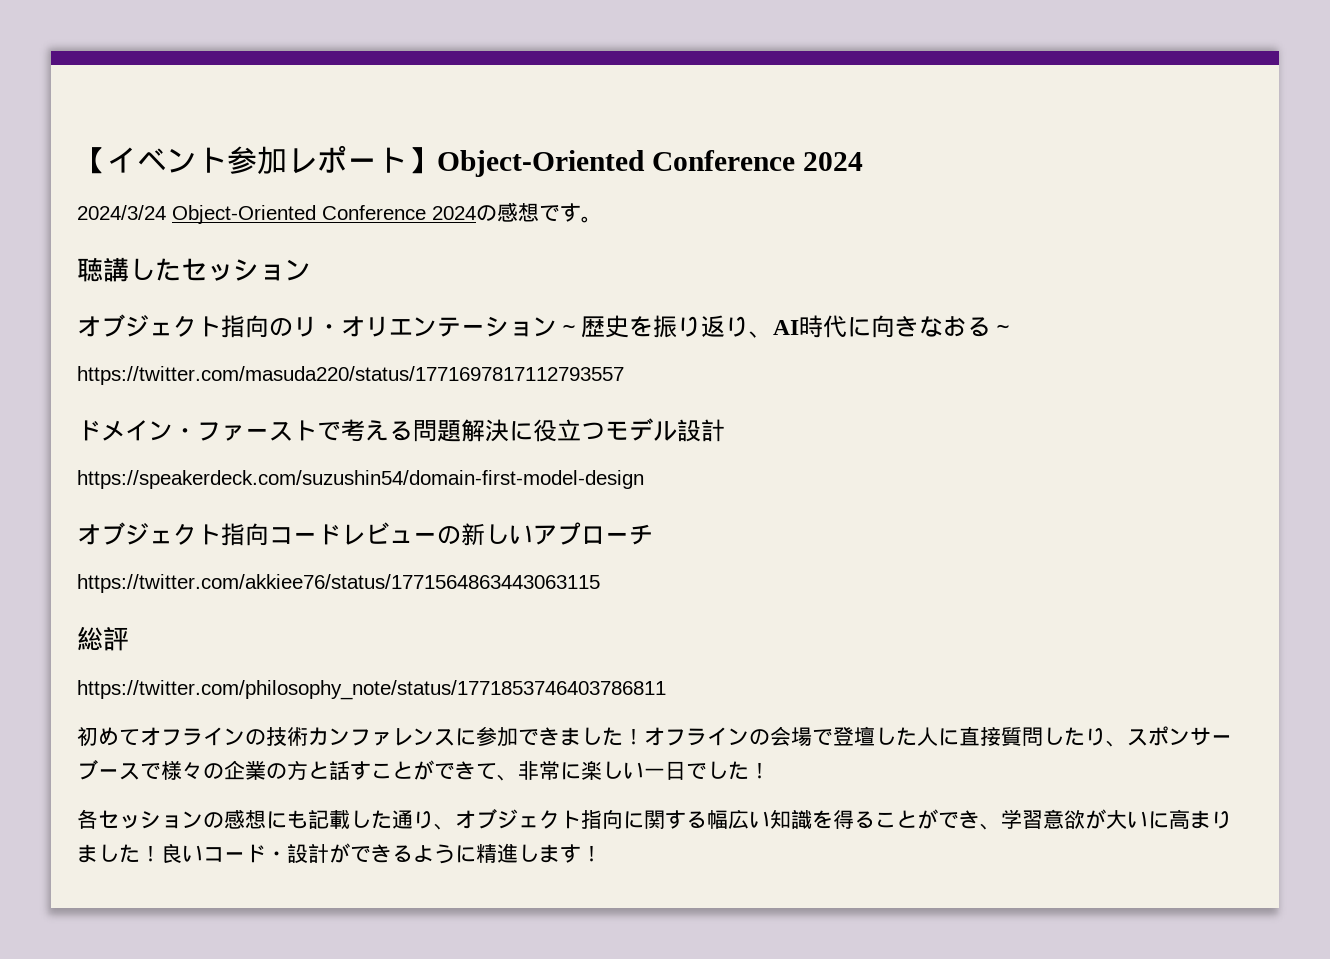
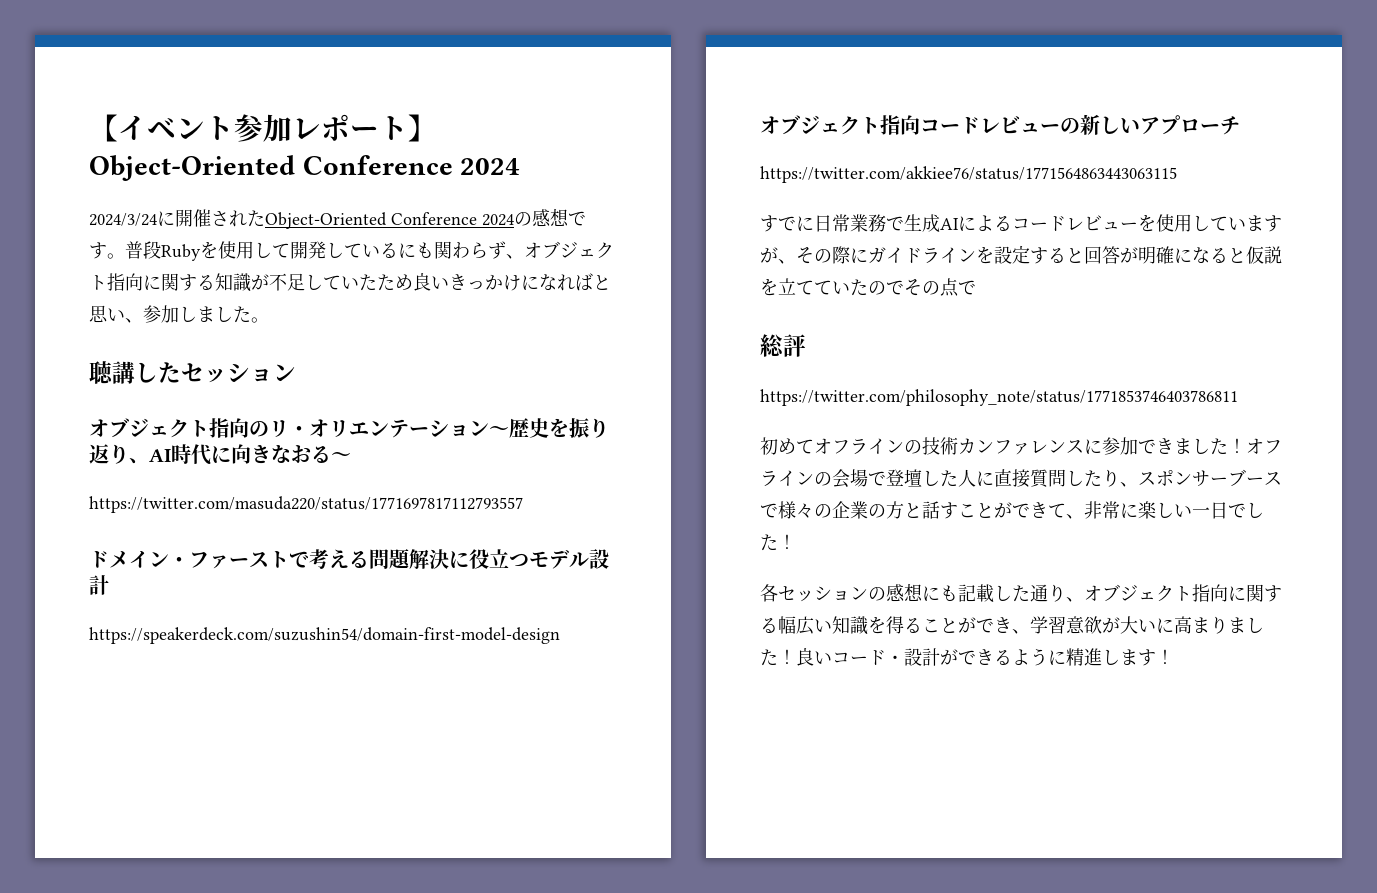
(166, 212) none -> [157,209,265,227] に開催された
(602, 219) none -> [125,241,614,261] [89,273,611,292] [89,305,269,323] 普段Rubyを使用して開発しているにも関わらず、オブジェクト指向に関する知識が不足していたため良いきっかけになればと思い、参加しました。
(600, 583) none -> [760,214,1282,232] [760,245,1282,264] [760,278,976,297] // すでに日常業務で生成AIによるコードレビューを使用していますが、その際にガイドラインを設定すると回答が明確になると仮説を立てていたのでその点で

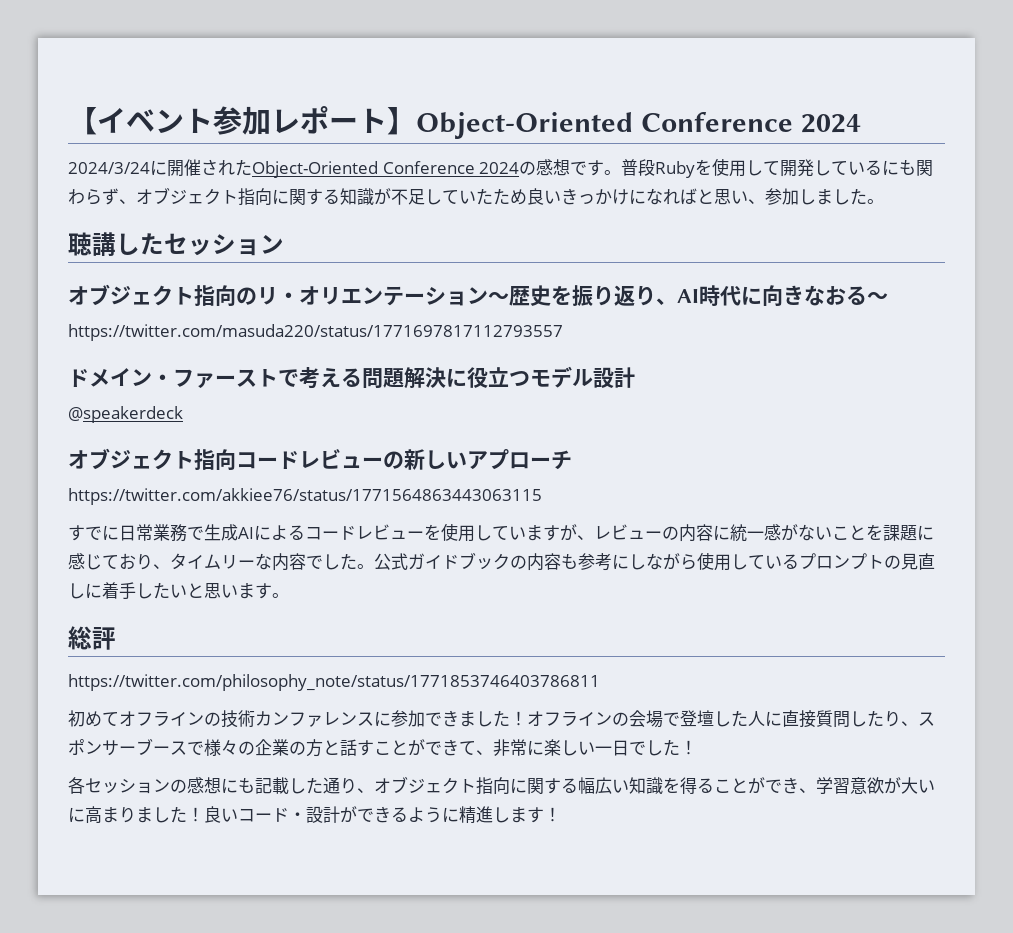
[89,627,560,644] https://speakerdeck.com/suzushin54/domain-first-model-design -> [68,406,183,423] @speakerdeck
[796,245,1282,264] [760,278,976,297] その際にガイドラインを設定すると回答が明確になると仮説を立てていたのでその点で -> [594,524,934,542] [68,552,935,571] [68,582,289,600] レビューの内容に統一感がないことを課題に感じており、タイムリーな内容でした。公式ガイドブックの内容も参考にしながら使用しているプロンプトの見直しに着手したいと思います。

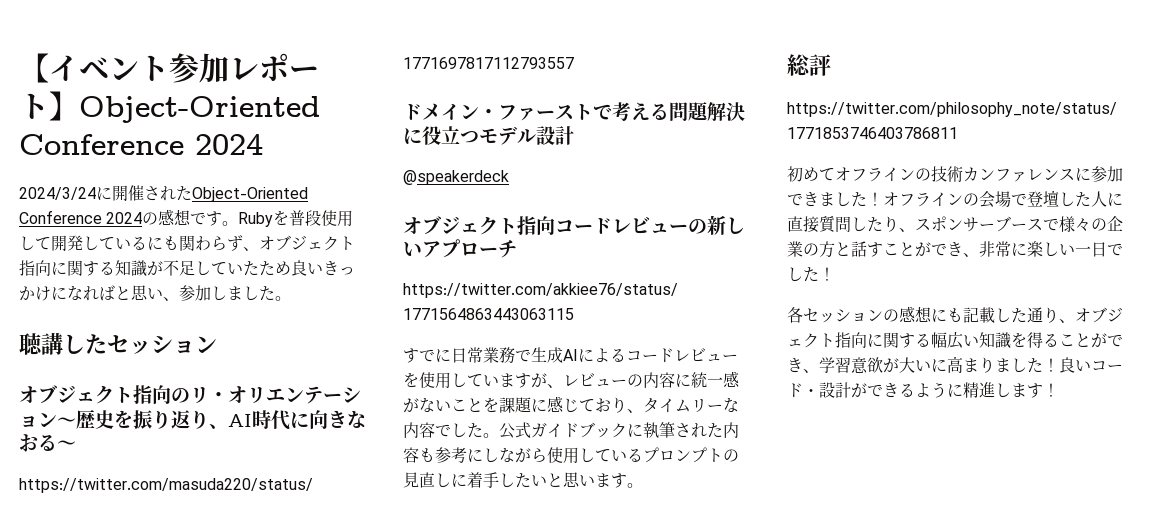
[621,159,713,178] 普段Rubyを -> [238,210,322,227] Rubyを普段
[510,555,527,569] の -> [627,422,723,438] に執筆された
[459,741,476,755] て -> (963, 249) none

